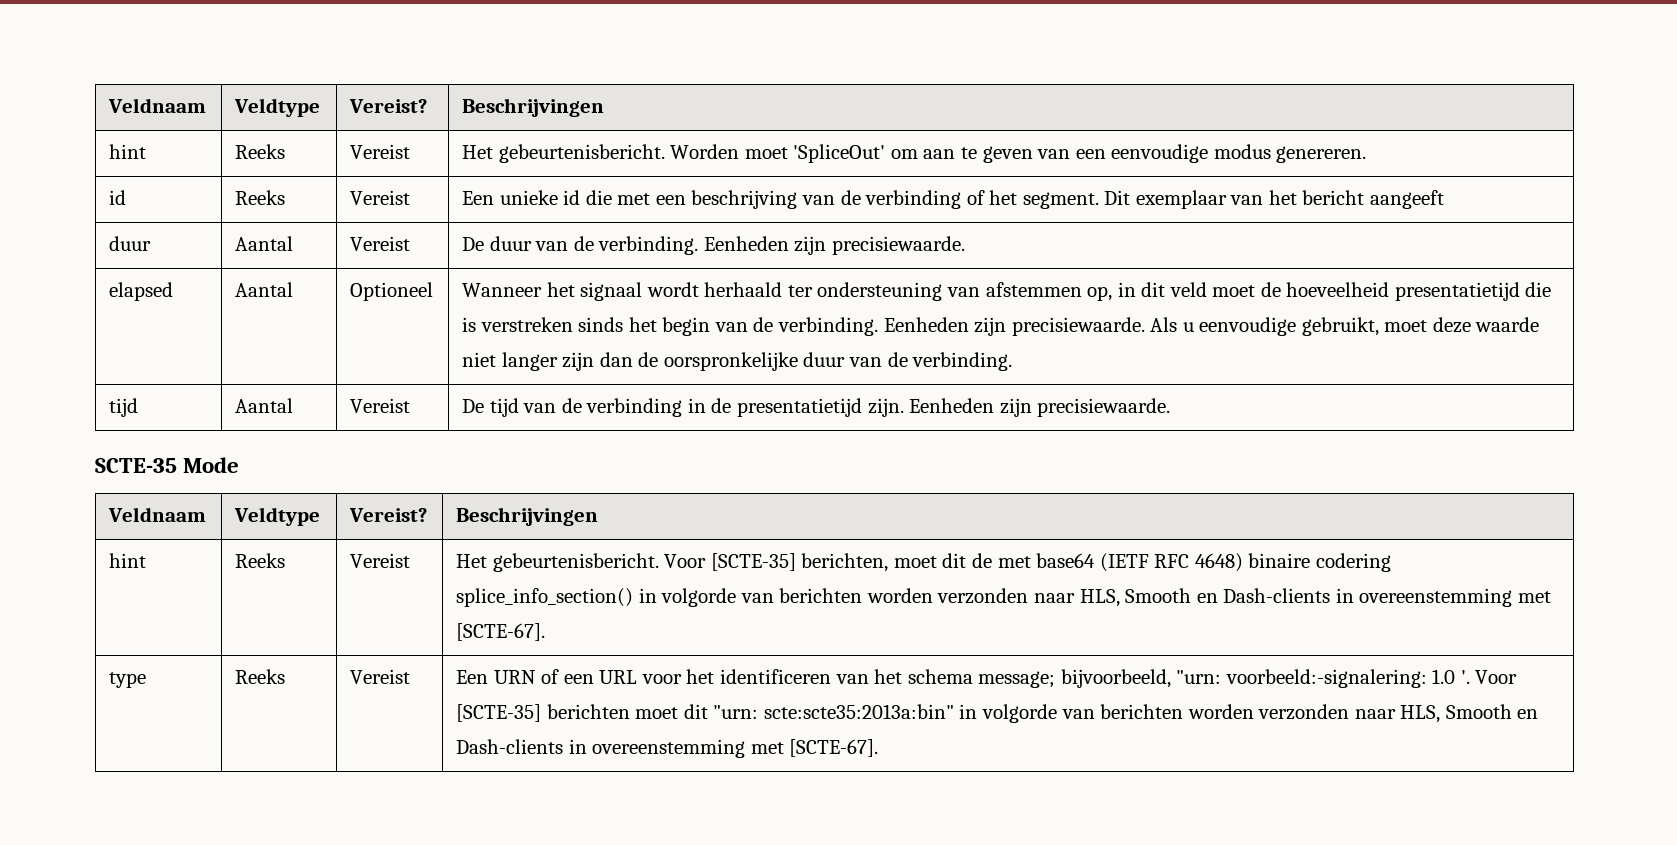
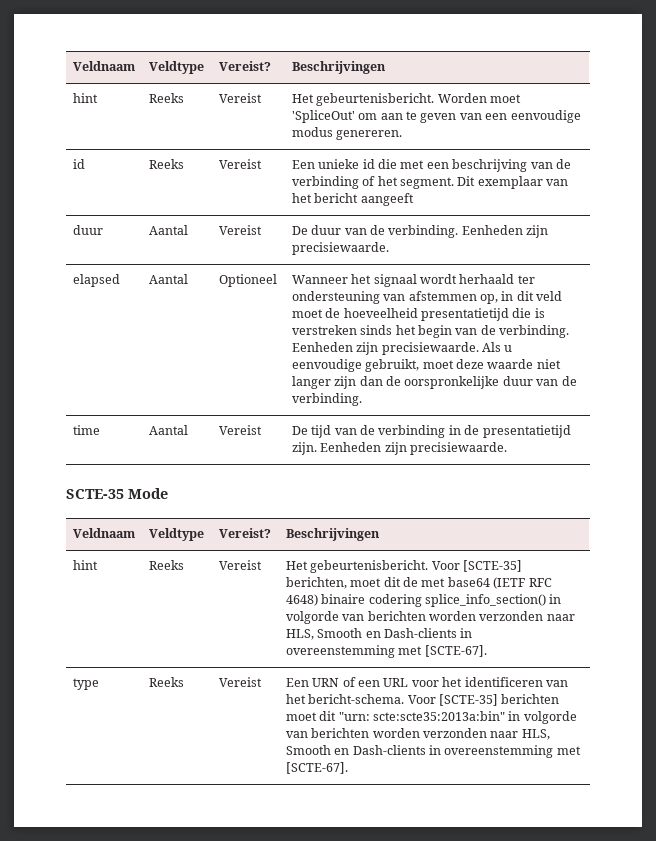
[109,398,139,417] tijd -> [72,425,100,435] time
[907,669,1470,688] schema message; bijvoorbeeld, "urn: voorbeeld:-signalering: 1.0 '. -> [308,694,405,704] bericht-schema.

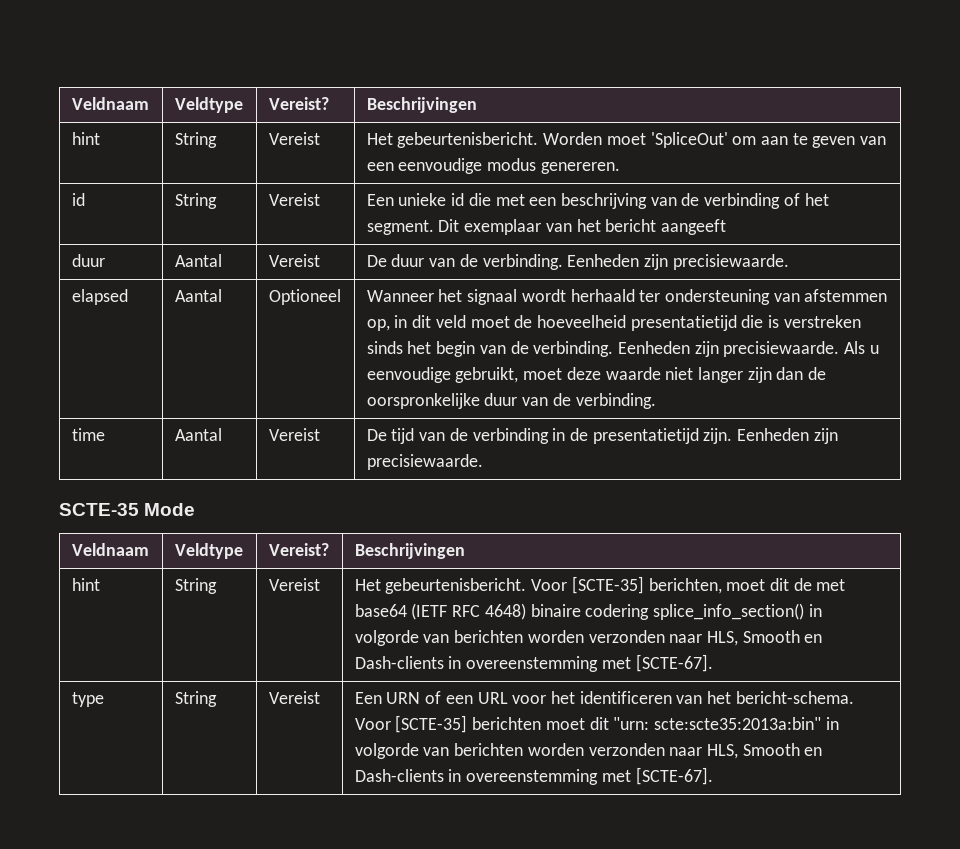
[72,61,135,71] [148,61,204,74] [218,61,271,71] [291,61,386,74] [72,93,98,103] [148,93,184,103] Veldnaam | Veldtype | Vereist? | Beschrijvingen // hint | Reeks -> [71,97,149,110] [174,97,243,113] [268,97,329,110] [366,97,477,113] [71,132,100,145] [174,132,217,148] Veldnaam | Veldtype | Vereist? | Beschrijvingen // hint | String
[148,159,184,169] Reeks -> [174,193,217,209] String
[148,560,184,570] Reeks -> [174,578,217,594] String
[148,677,184,687] Reeks -> [174,691,217,707] String

